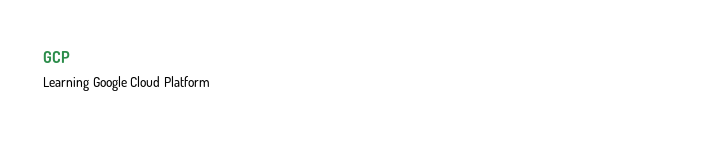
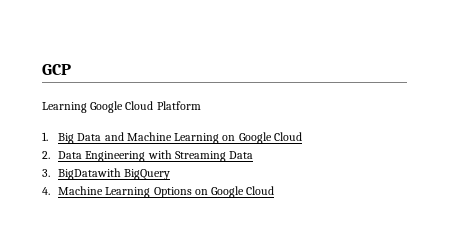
(210, 81) none -> [42,132,302,144] [42,150,254,162] [42,168,171,180] [42,186,275,198] // 1. Big Data and Machine Learning on Google Cloud // 2. Data Engineering with Streaming Data // 3. BigDatawith BigQuery // 4. Machine Learning Options on Google Cloud

